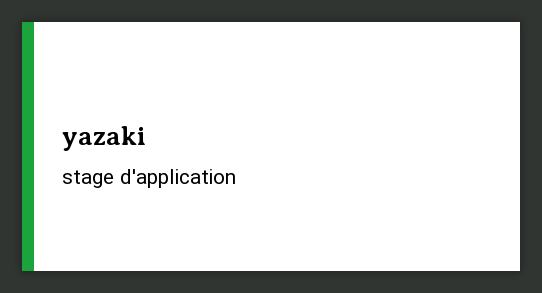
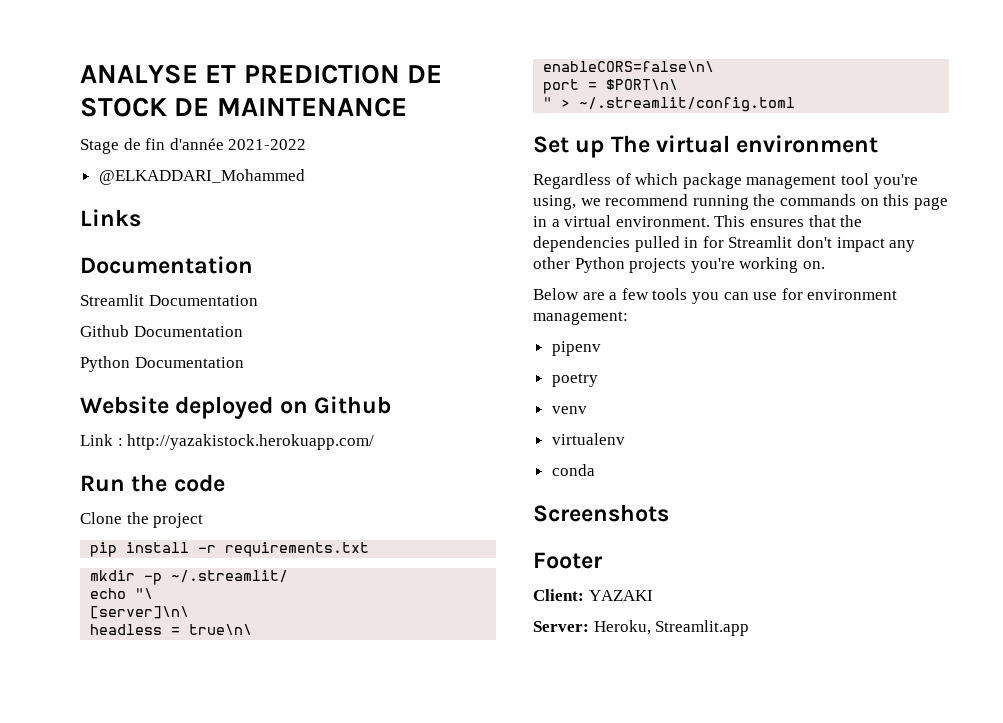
[62,126,146,151] [62,169,236,188] yazaki // stage d'application -> [80,64,443,84] [80,97,407,117] [80,138,307,154] [98,169,305,185] [80,209,141,227] [80,256,253,274] [80,294,258,306] [80,325,243,337] [80,356,244,372] [80,396,392,419] [80,434,375,450] [80,474,225,492] [80,512,204,528] [90,542,370,557] [90,570,289,585] [90,588,154,599] [90,606,190,619] [90,624,253,635] [543,61,715,72] [543,79,679,94] [543,97,796,112] [533,135,879,158] [533,173,918,189] [533,194,948,210] [533,215,863,227] [533,236,916,252] [533,257,825,273] [533,288,898,304] [533,311,628,325] [551,341,601,356] [551,373,598,387] [551,406,587,414] [551,433,625,445] [551,464,595,476] [533,504,669,522] [533,552,603,569] [533,589,653,601] [533,620,750,636] ANALYSE ET PREDICTION DE STOCK DE MAINTENANCE // Stage de fin d'année 2021-2022 // @ELKADDARI_Mohammed // Links // Documentation // Streamlit Documentation // Github Documentation // Python Documentation // Website deployed on Github // Link : http://yazakistock.herokuapp.com/ // Run the code // Clone the project // pip install -r requirements.txt // mkdir -p ~/.streamlit/ // echo "\ // [server]\n\ // headless = true\n\ // enableCORS=false\n\ // port = $PORT\n\ // " > ~/.streamlit/config.toml // Set up The virtual environment // Regardless of which package management tool you're using, we recommend running the commands on this page in a virtual environment. This ensures that the dependencies pulled in for Streamlit don't impact any other Python projects you're working on. // Below are a few tools you can use for environment management: // pipenv // poetry // venv // virtualenv // conda // Screenshots // Footer // Client: YAZAKI // Server: Heroku, Streamlit.app

